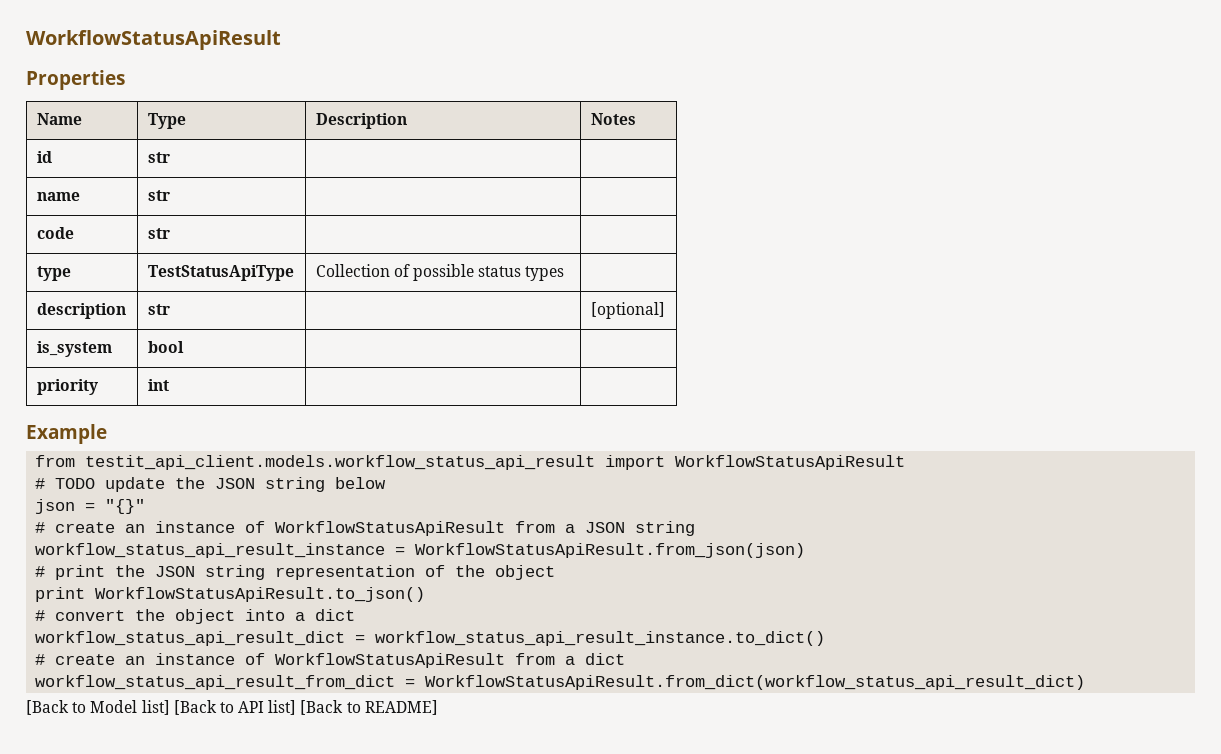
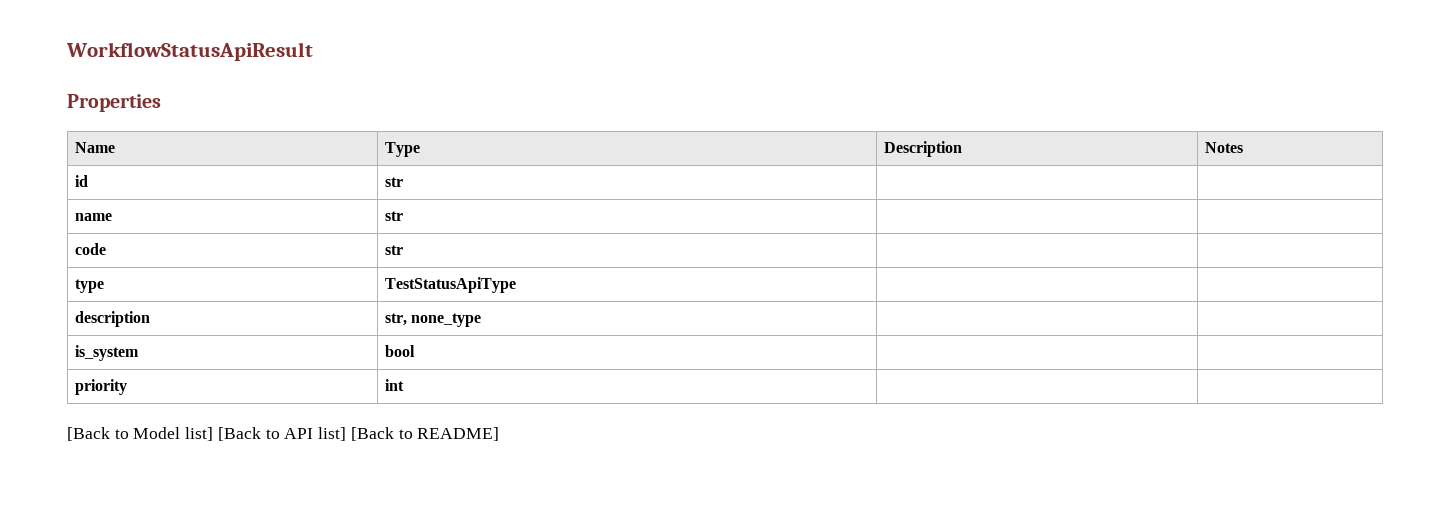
[315,264,565,281] Collection of possible status types -> (516, 285) none
[147,304,170,315] [590,302,665,319] str | | [optional] -> [384,313,482,327] str, none_type | |
[26,424,107,444] [35,455,906,470] [35,477,387,492] [35,499,146,514] [35,521,696,536] [35,543,806,558] [35,565,556,580] [35,587,426,602] [35,609,356,624] [35,631,826,646] [35,653,626,668] [35,675,1086,690] // Example // from testit_api_client.models.workflow_status_api_result import WorkflowStatusApiResult // # TODO update the JSON string below // json = "{}" // # create an instance of WorkflowStatusApiResult from a JSON string // workflow_status_api_result_instance = WorkflowStatusApiResult.from_json(json) // # print the JSON string representation of the object // print WorkflowStatusApiResult.to_json() // # convert the object into a dict // workflow_status_api_result_dict = workflow_status_api_result_instance.to_dict() // # create an instance of WorkflowStatusApiResult from a dict // workflow_status_api_result_from_dict = WorkflowStatusApiResult.from_dict(workflow_status_api_result_dict) -> (404, 385) none

